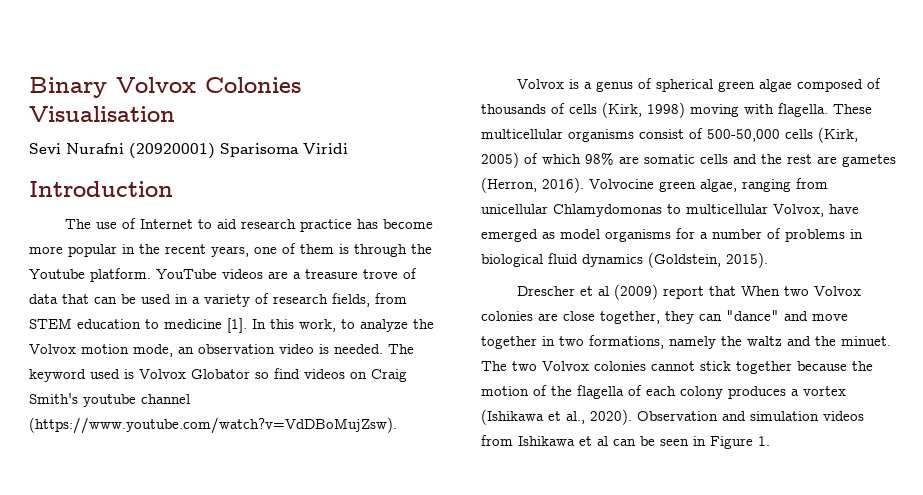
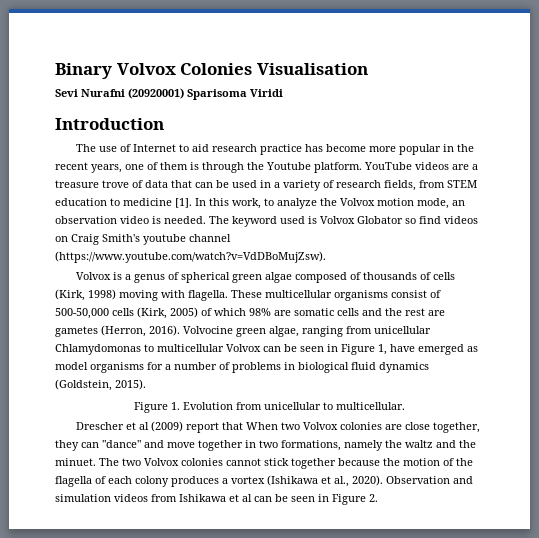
[773,204,824,217] Volvox, -> [226,344,387,355] Volvox can be seen in Figure 1,
(768, 260) none -> [134,402,405,413] // Figure 1. Evolution from unicellular to multicellular.
[758,436,770,446] 1. -> [369,494,378,502] 2.

